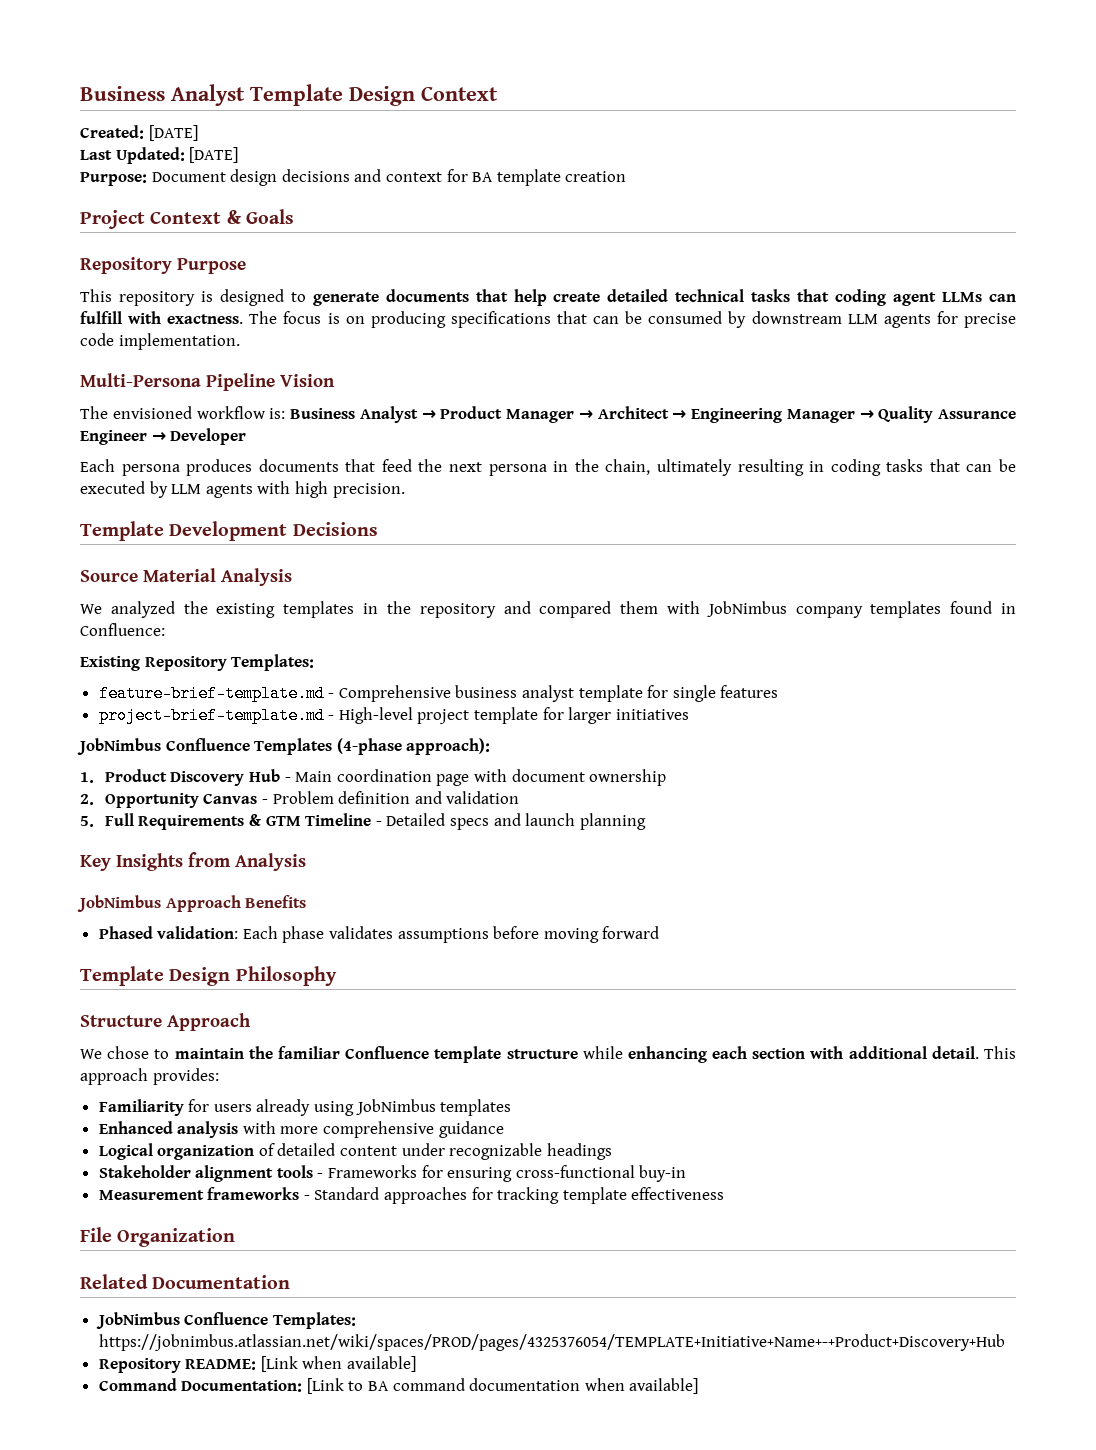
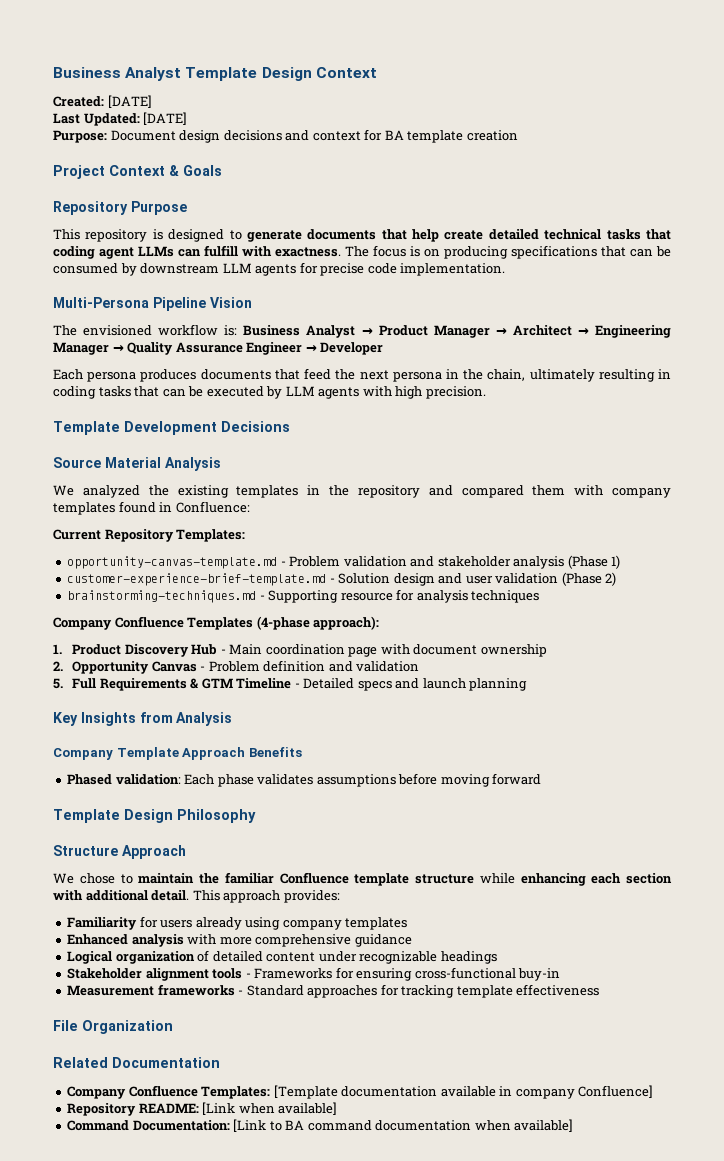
[706,601,787,617] JobNimbus -> (604, 490) none
[80,656,140,671] Existing -> [53,529,101,540] Current
[98,685,779,702] [98,707,689,724] [77,738,161,755] feature-brief-template.md - Comprehensive business analyst template for single features // project-brief-template.md - High-level project template for larger initiatives // JobNimbus -> [67,555,621,569] [67,572,617,586] [67,589,540,603] [53,617,112,630] opportunity-canvas-template.md - Problem validation and stakeholder analysis (Phase 1) // customer-experience-brief-template.md - Solution design and user validation (Phase 2) // brainstorming-techniques.md - Supporting resource for analysis techniques // Company
[77,895,161,912] JobNimbus -> [53,747,179,760] Company Template
[355,1099,436,1115] JobNimbus -> [282,920,342,930] company
[95,1312,180,1329] JobNimbus -> [67,1086,127,1099] Company
[98,1334,1005,1351] https://jobnimbus.atlassian.net/wiki/spaces/PROD/pages/4325376054/TEMPLATE+Initiative+Name+-+Product+Discovery+Hub -> [273,1085,654,1099] [Template documentation available in company Confluence]

